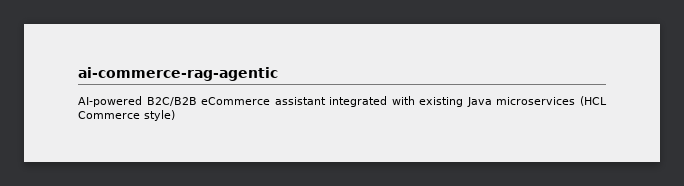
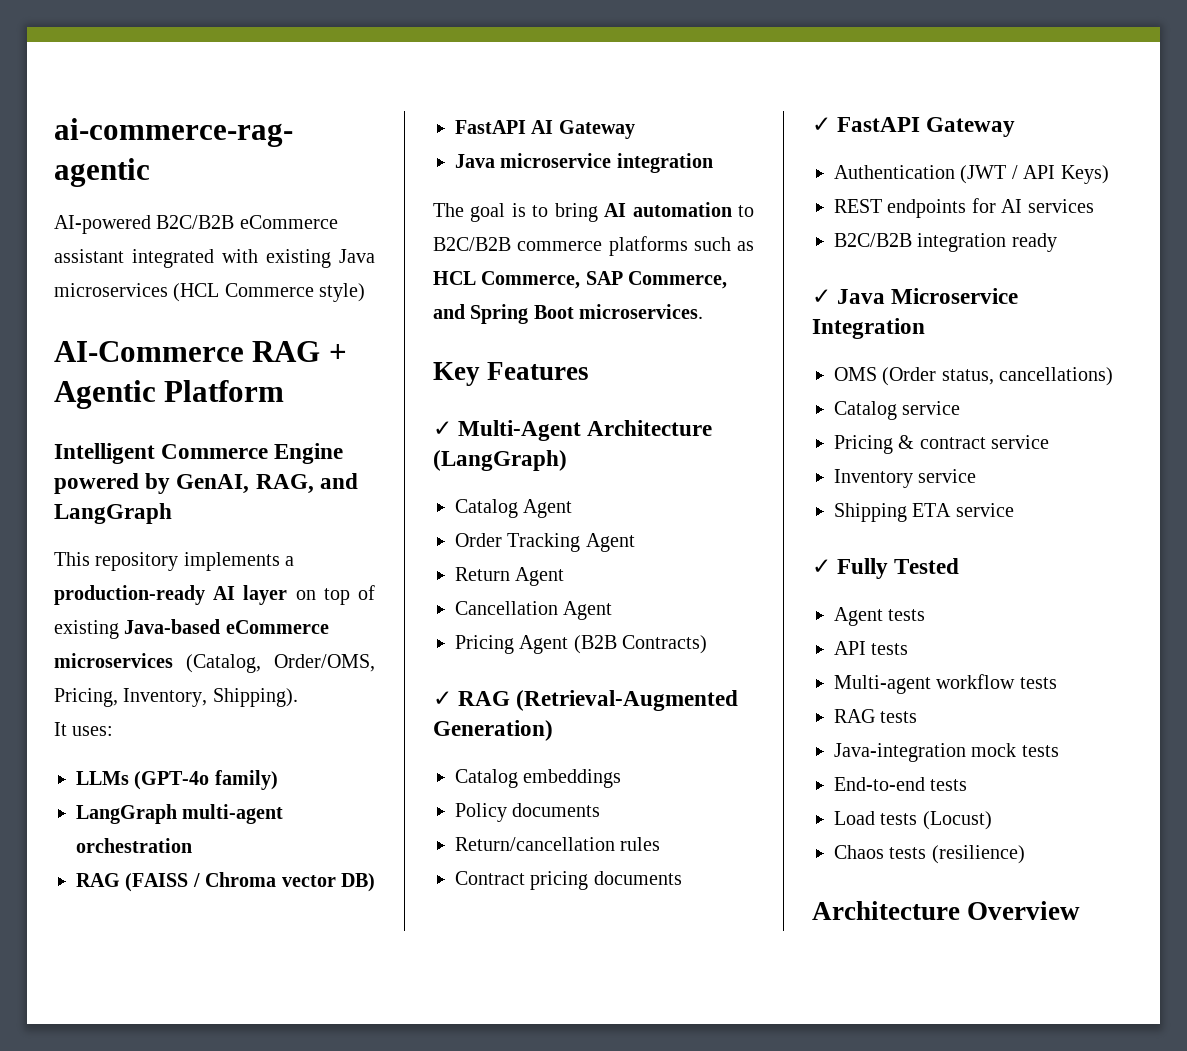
(175, 115) none -> [54,341,347,362] [54,380,285,409] [54,443,344,464] [54,473,358,494] [54,503,172,524] [54,552,295,571] [54,585,375,605] [54,619,329,639] [54,653,375,673] [54,688,298,707] [54,722,114,736] [76,770,278,790] [76,804,284,824] [76,838,192,853] [76,872,375,892] [455,120,635,139] [455,153,713,173] [433,202,754,222] [433,236,754,256] [433,271,728,289] [433,304,704,324] [433,362,590,386] [433,420,713,441] [433,450,567,471] [455,499,573,518] [455,533,635,552] [455,567,565,586] [455,601,613,620] [455,635,708,654] [433,690,739,711] [433,720,553,741] [455,769,622,788] [455,803,601,822] [455,837,661,851] [455,871,682,890] [812,117,1016,137] [834,165,1109,184] [834,198,1094,218] [834,233,1057,252] [812,288,1019,304] [812,318,925,339] [834,367,1114,386] [834,401,961,420] [834,435,1050,454] [834,469,977,488] [834,503,1014,522] [812,558,960,579] [834,607,926,626] [834,641,909,655] [834,674,1057,694] [834,709,918,723] [834,743,1059,762] [834,777,968,791] [834,811,992,830] [834,845,1025,864] [812,901,1081,920] // AI-Commerce RAG + Agentic Platform // Intelligent Commerce Engine powered by GenAI, RAG, and LangGraph // This repository implements a production-ready AI layer on top of existing Java-based eCommerce microservices (Catalog, Order/OMS, Pricing, Inventory, Shipping). // It uses: // LLMs (GPT-4o family) // LangGraph multi-agent orchestration // RAG (FAISS / Chroma vector DB) // FastAPI AI Gateway // Java microservice integration // The goal is to bring AI automation to B2C/B2B commerce platforms such as HCL Commerce, SAP Commerce, and Spring Boot microservices. // Key Features // ✓ Multi-Agent Architecture (LangGraph) // Catalog Agent // Order Tracking Agent // Return Agent // Cancellation Agent // Pricing Agent (B2B Contracts) // ✓ RAG (Retrieval-Augmented Generation) // Catalog embeddings // Policy documents // Return/cancellation rules // Contract pricing documents // ✓ FastAPI Gateway // Authentication (JWT / API Keys) // REST endpoints for AI services // B2C/B2B integration ready // ✓ Java Microservice Integration // OMS (Order status, cancellations) // Catalog service // Pricing & contract service // Inventory service // Shipping ETA service // ✓ Fully Tested // Agent tests // API tests // Multi-agent workflow tests // RAG tests // Java-integration mock tests // End-to-end tests // Load tests (Locust) // Chaos tests (resilience) // Architecture Overview

